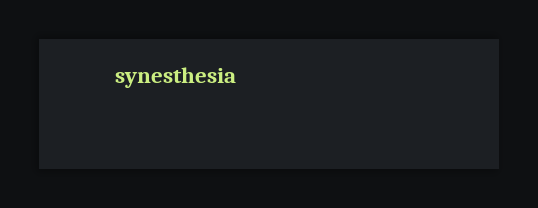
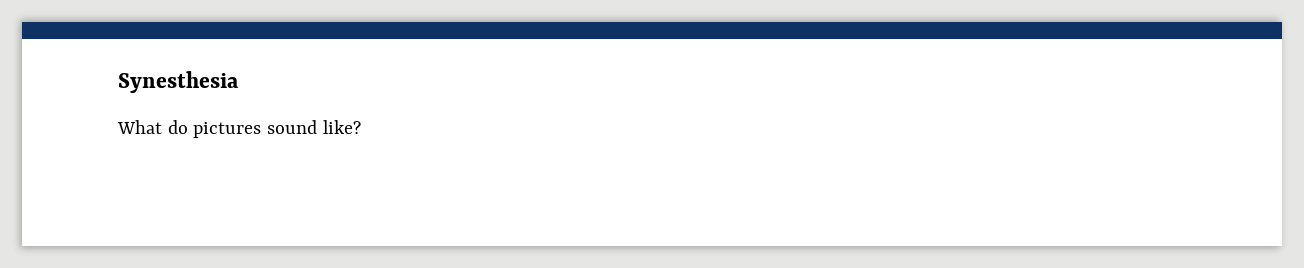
[115,67,236,88] synesthesia -> [118,71,239,93] [117,120,361,138] Synesthesia // What do pictures sound like?

